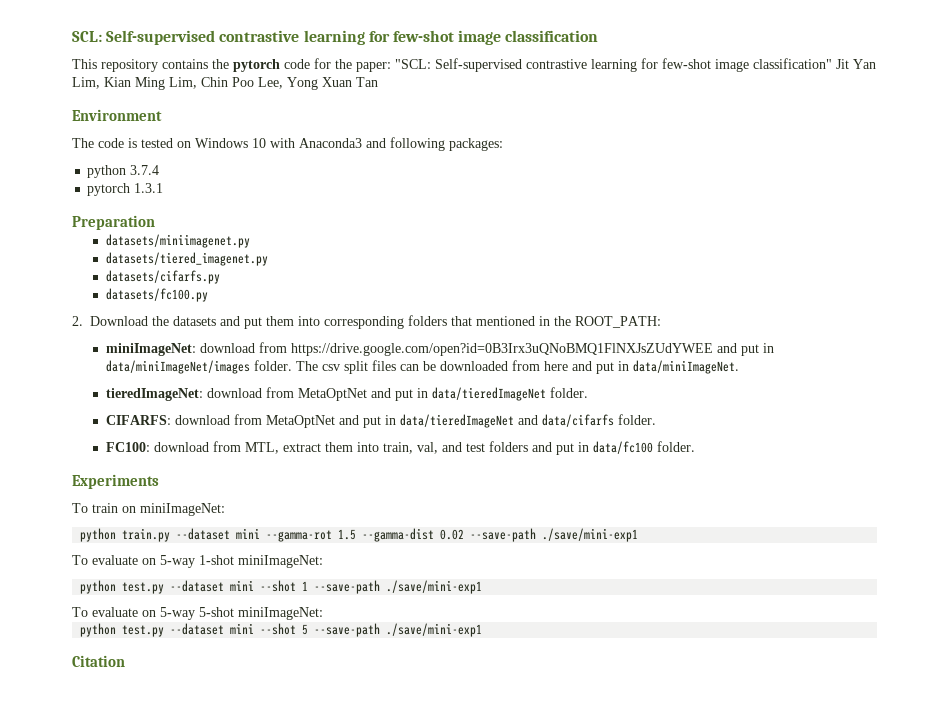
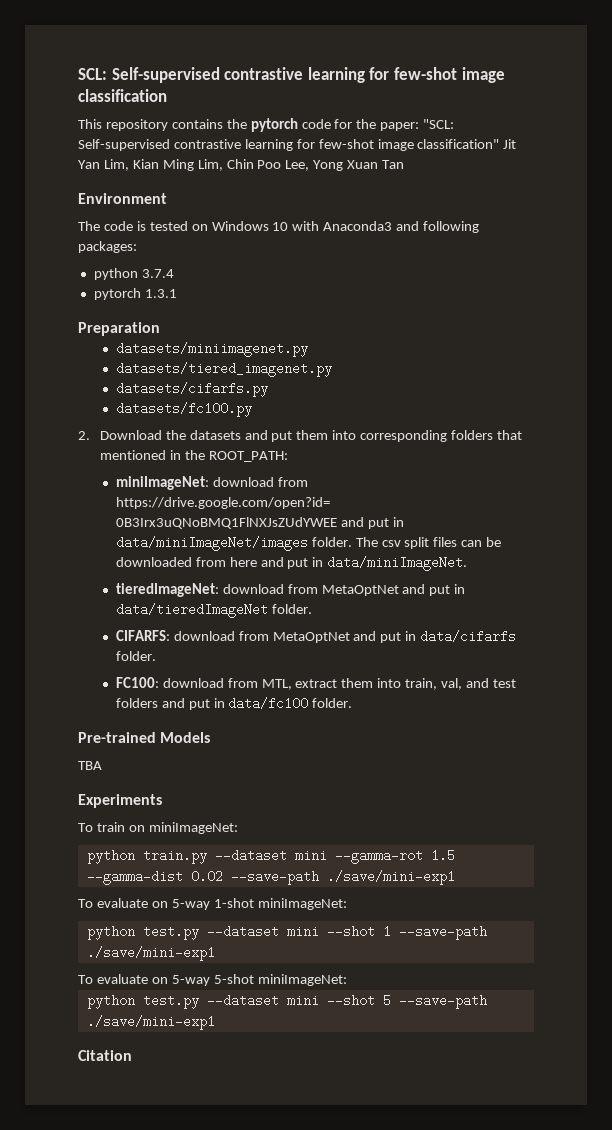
[399,414,538,428] data/tieredImageNet and -> (417, 636) none
(695, 446) none -> [78,732,211,743] [78,761,102,770] // Pre-trained Models // TBA

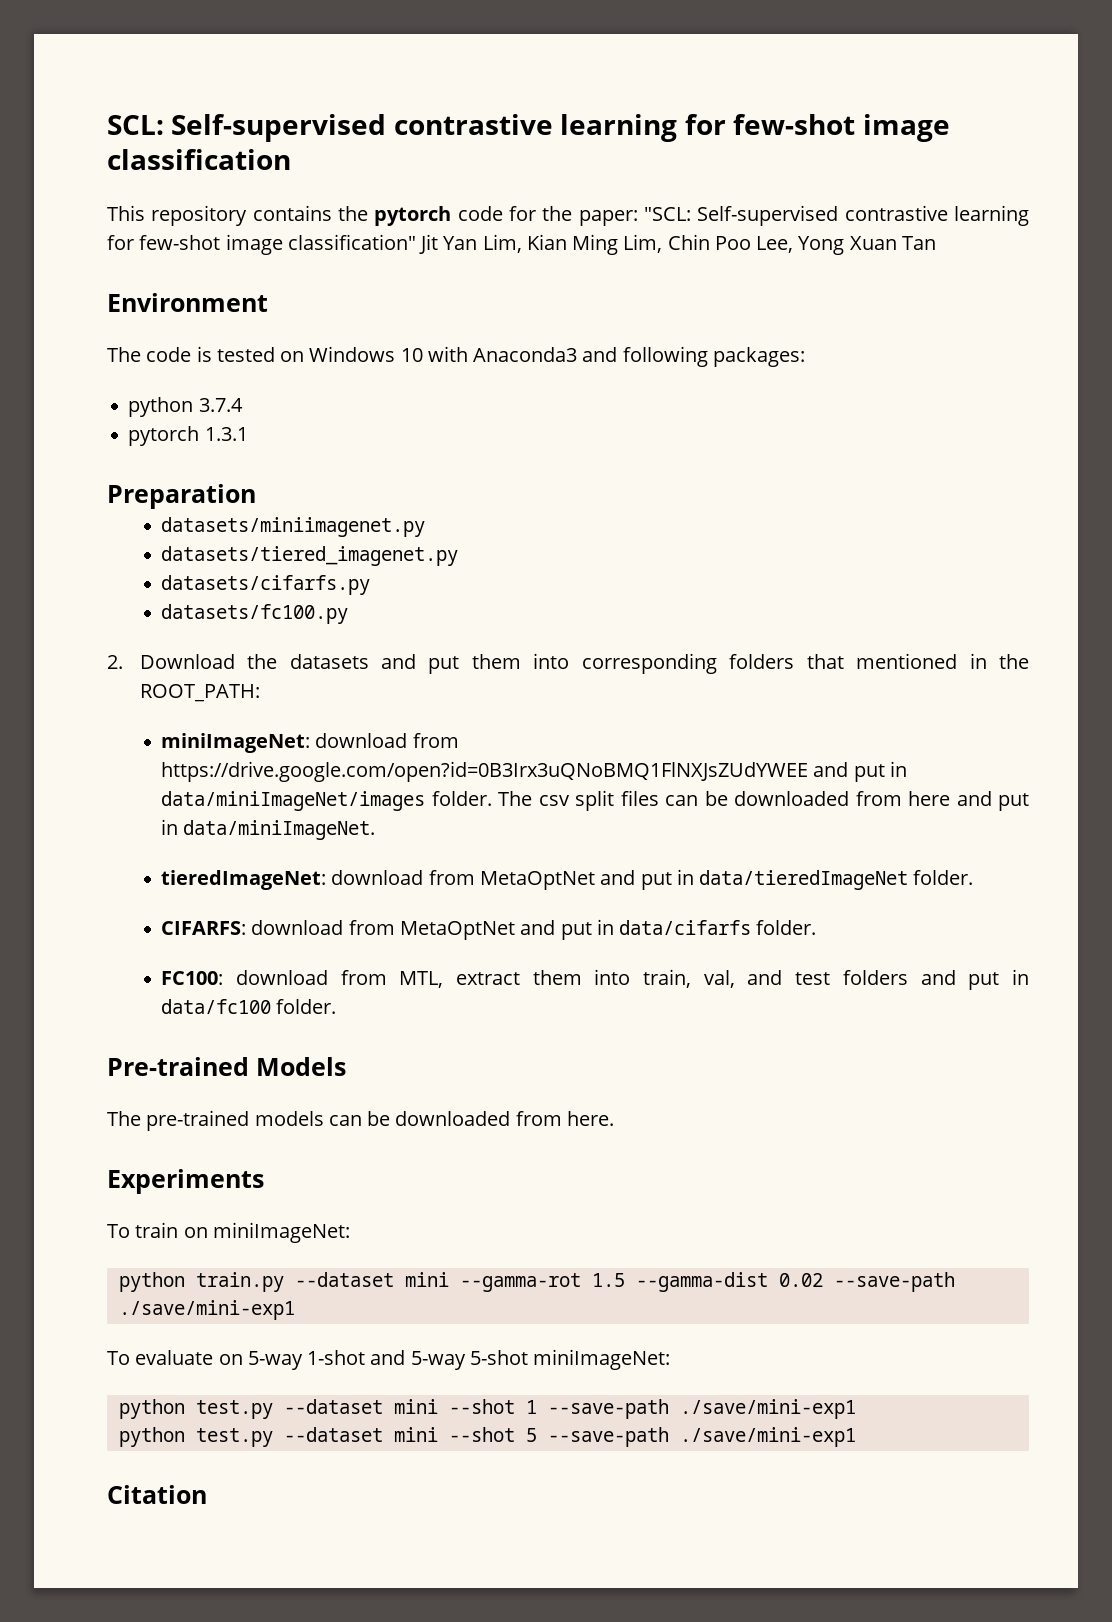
[78,761,102,770] TBA -> [107,1110,614,1131] The pre-trained models can be downloaded from here.
(254, 903) none -> [370,1350,528,1370] and 5-way 5-shot
[78,974,347,986] // To evaluate on 5-way 5-shot miniImageNet: -> (856, 1409) none

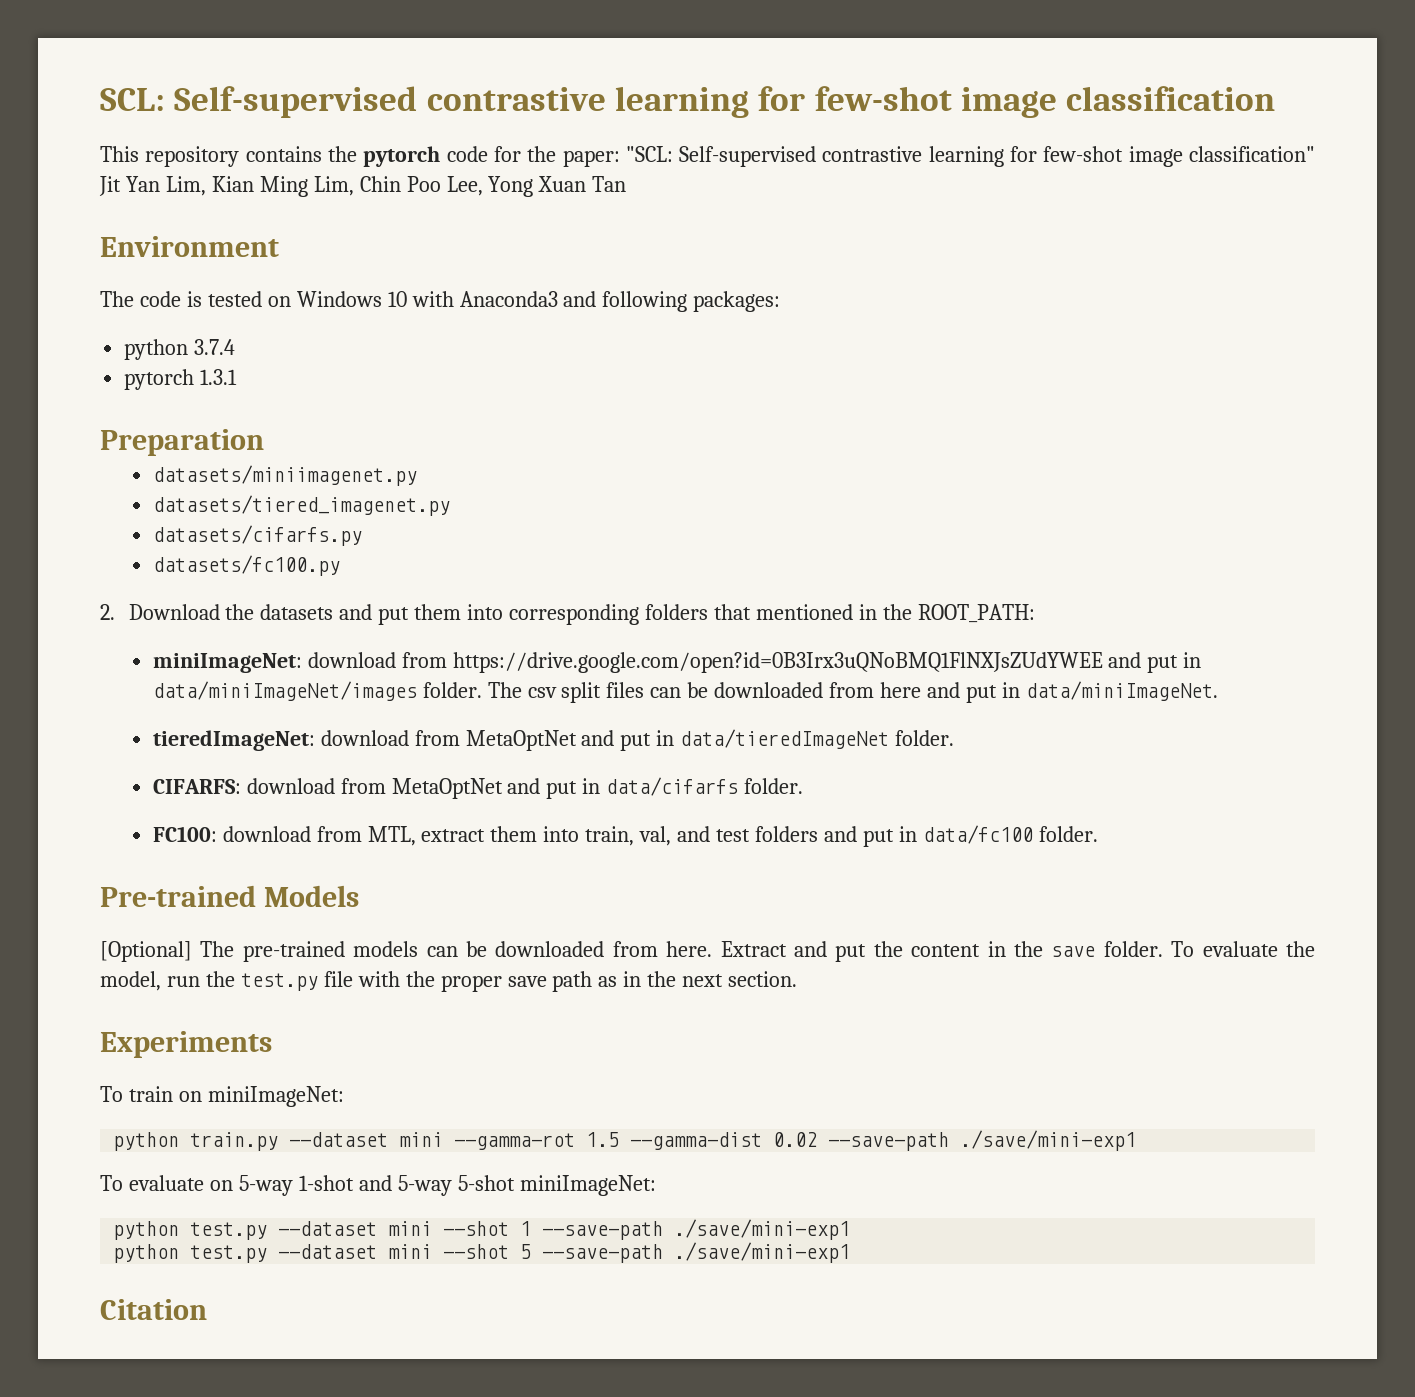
(346, 1066) none -> [100,941,192,962] [Optional]
(614, 1118) none -> [720,941,1315,962] [100,971,798,992] Extract and put the content in the save folder. To evaluate the model, run the test.py file with the proper save path as in the next section.

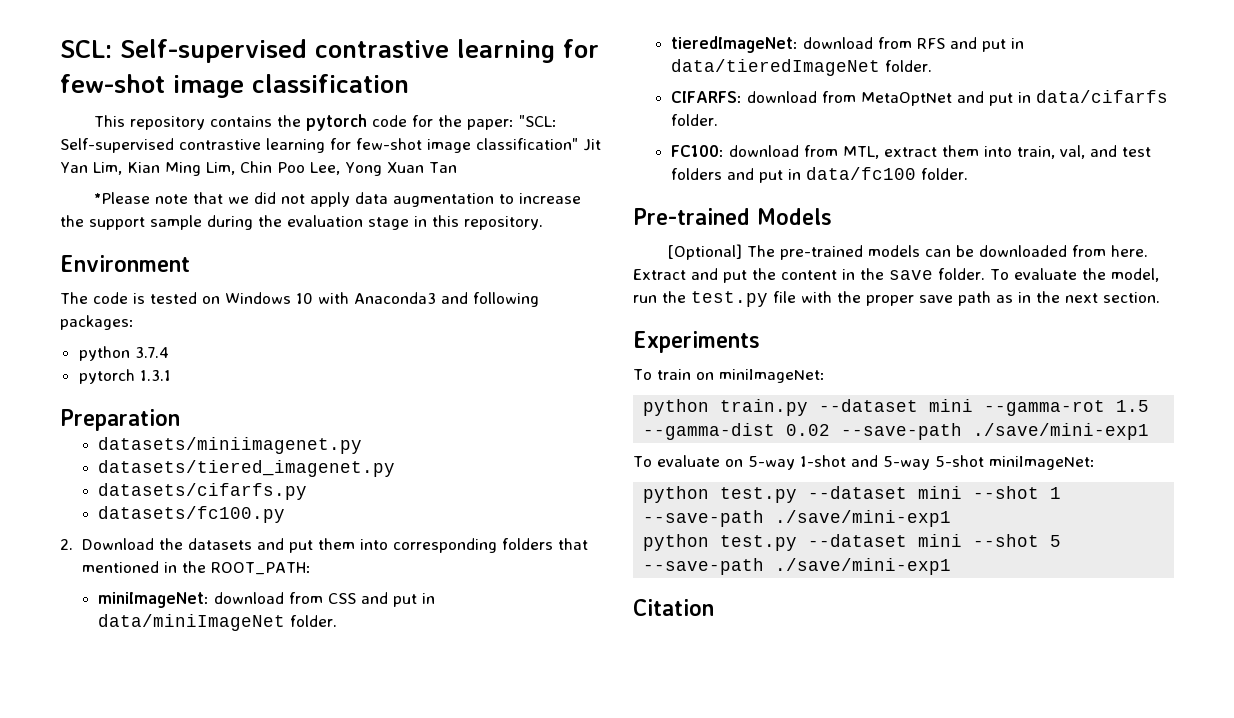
(627, 184) none -> [94,192,582,207] [60,215,543,230] // *Please note that we did not apply data augmentation to increase the support sample during the evaluation stage in this repository.
[452,652,1202,673] [152,681,1218,703] https://drive.google.com/open?id=0B3Irx3uQNoBMQ1FlNXJsZUdYWEE and put in data/miniImageNet/images folder. The csv split files can be downloaded from here and put in data/miniImageNet. -> [327,592,435,607] [97,614,337,631] CSS and put in data/miniImageNet folder.
[465,730,577,751] MetaOptNet -> [916,38,945,49] RFS

